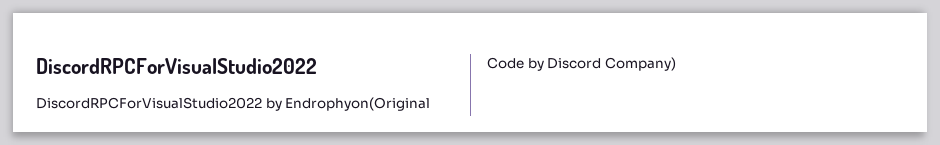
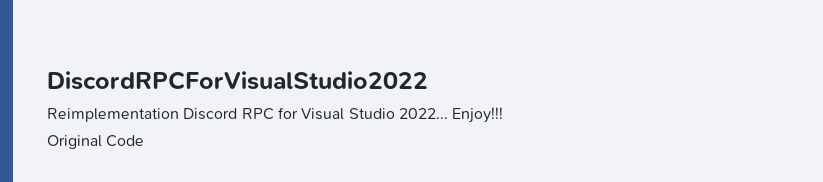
[36,97,431,111] [487,57,676,71] DiscordRPCForVisualStudio2022 by Endrophyon(Original Code by Discord Company) -> [47,107,504,123] [47,135,145,149] Reimplementation Discord RPC for Visual Studio 2022... Enjoy!!! // Original Code

